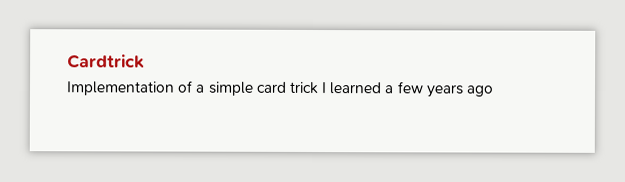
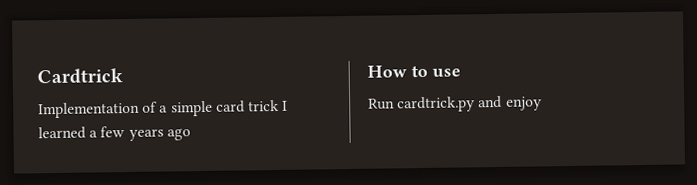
(495, 91) none -> [367,65,461,78] [368,95,542,113] // How to use // Run cardtrick.py and enjoy

